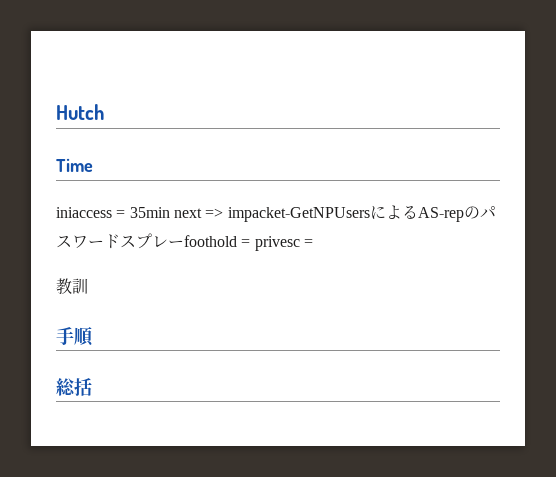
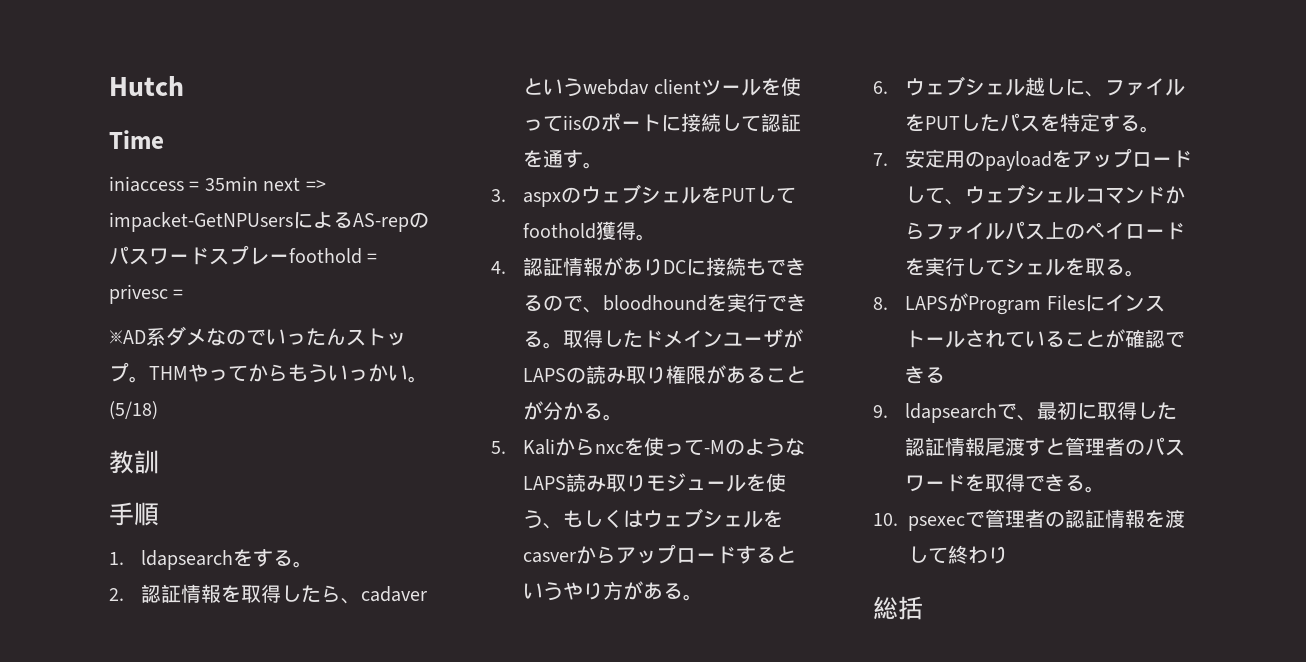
[56,278,88,295] [56,327,93,346] 教訓 // 手順 -> [109,326,406,346] [109,362,428,383] [109,401,158,420] [109,450,159,474] [109,502,159,526] [109,549,314,570] [109,584,428,604] [523,77,801,97] [523,113,802,132] [523,150,604,169] [491,184,797,207] [523,221,657,241] [491,257,807,276] [523,293,808,313] [523,328,804,349] [523,365,807,384] [523,401,624,421] [491,437,806,457] [523,473,787,492] [523,508,784,529] [523,544,797,564] [523,581,704,601] [873,76,1186,97] [905,113,1161,133] [873,148,1193,171] [905,184,1186,205] [905,221,1186,240] [905,257,1146,277] [873,293,1165,315] [905,329,1186,348] [905,366,946,384] [873,401,1178,423] [905,437,1186,456] [905,473,1106,493] [873,509,1185,531] [908,545,1008,564] ※AD系ダメなのでいったんストップ。THMやってからもういっかい。(5/18) // 教訓 // 手順 // 1. ldapsearchをする。 // 2.認証情報を取得したら、cadaverというwebdav clientツールを使ってiisのポートに接続して認証を通す。 // 3. aspxのウェブシェルをPUTしてfoothold獲得。 // 4.認証情報がありDCに接続もできるので、bloodhoundを実行できる。取得したドメインユーザがLAPSの読み取り権限があることが分かる。 // 5. Kaliからnxcを使って-MのようなLAPS読み取りモジュールを使う、もしくはウェブシェルをcasverからアップロードするというやり方がある。 // 6.ウェブシェル越しに、ファイルをPUTしたパスを特定する。 // 7.安定用のpayloadをアップロードして、ウェブシェルコマンドからファイルパス上のペイロードを実行してシェルを取る。 // 8. LAPSがProgram Filesにインストールされていることが確認できる // 9. ldapsearchで、最初に取得した認証情報尾渡すと管理者のパスワードを取得できる。 // 10. psexecで管理者の認証情報を渡して終わり

